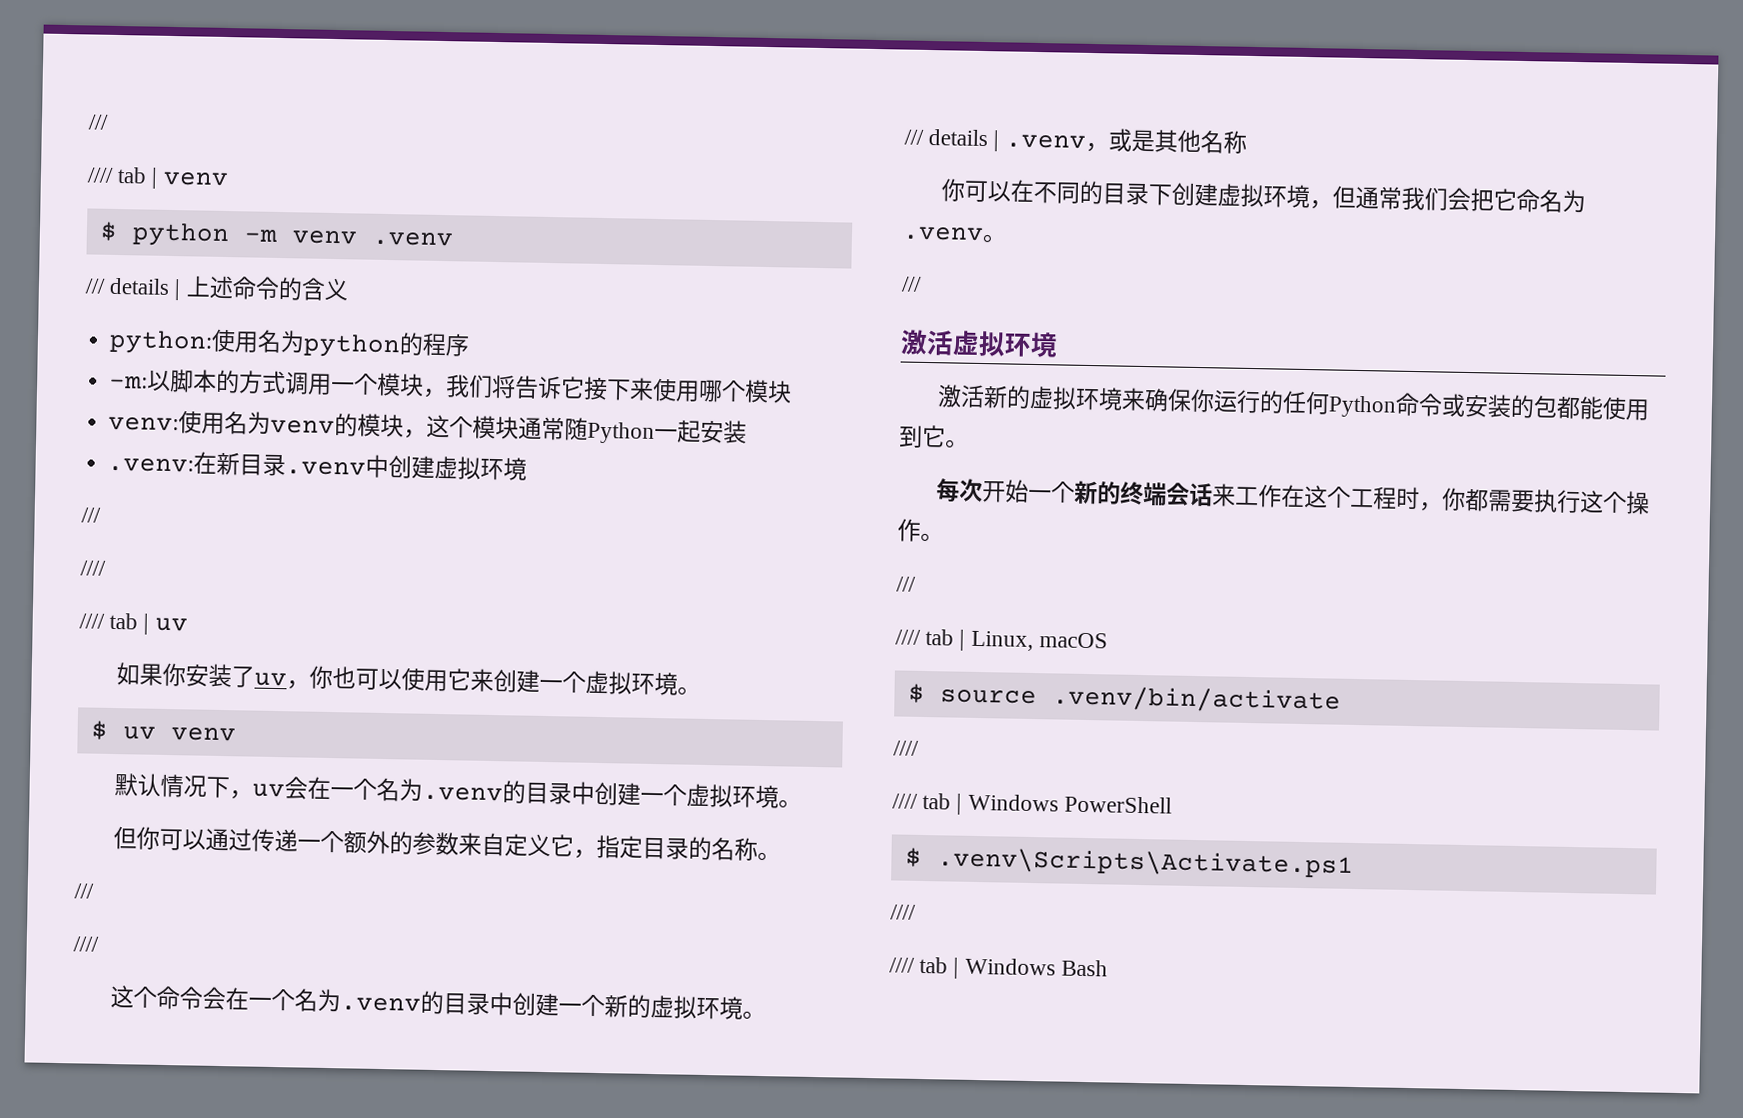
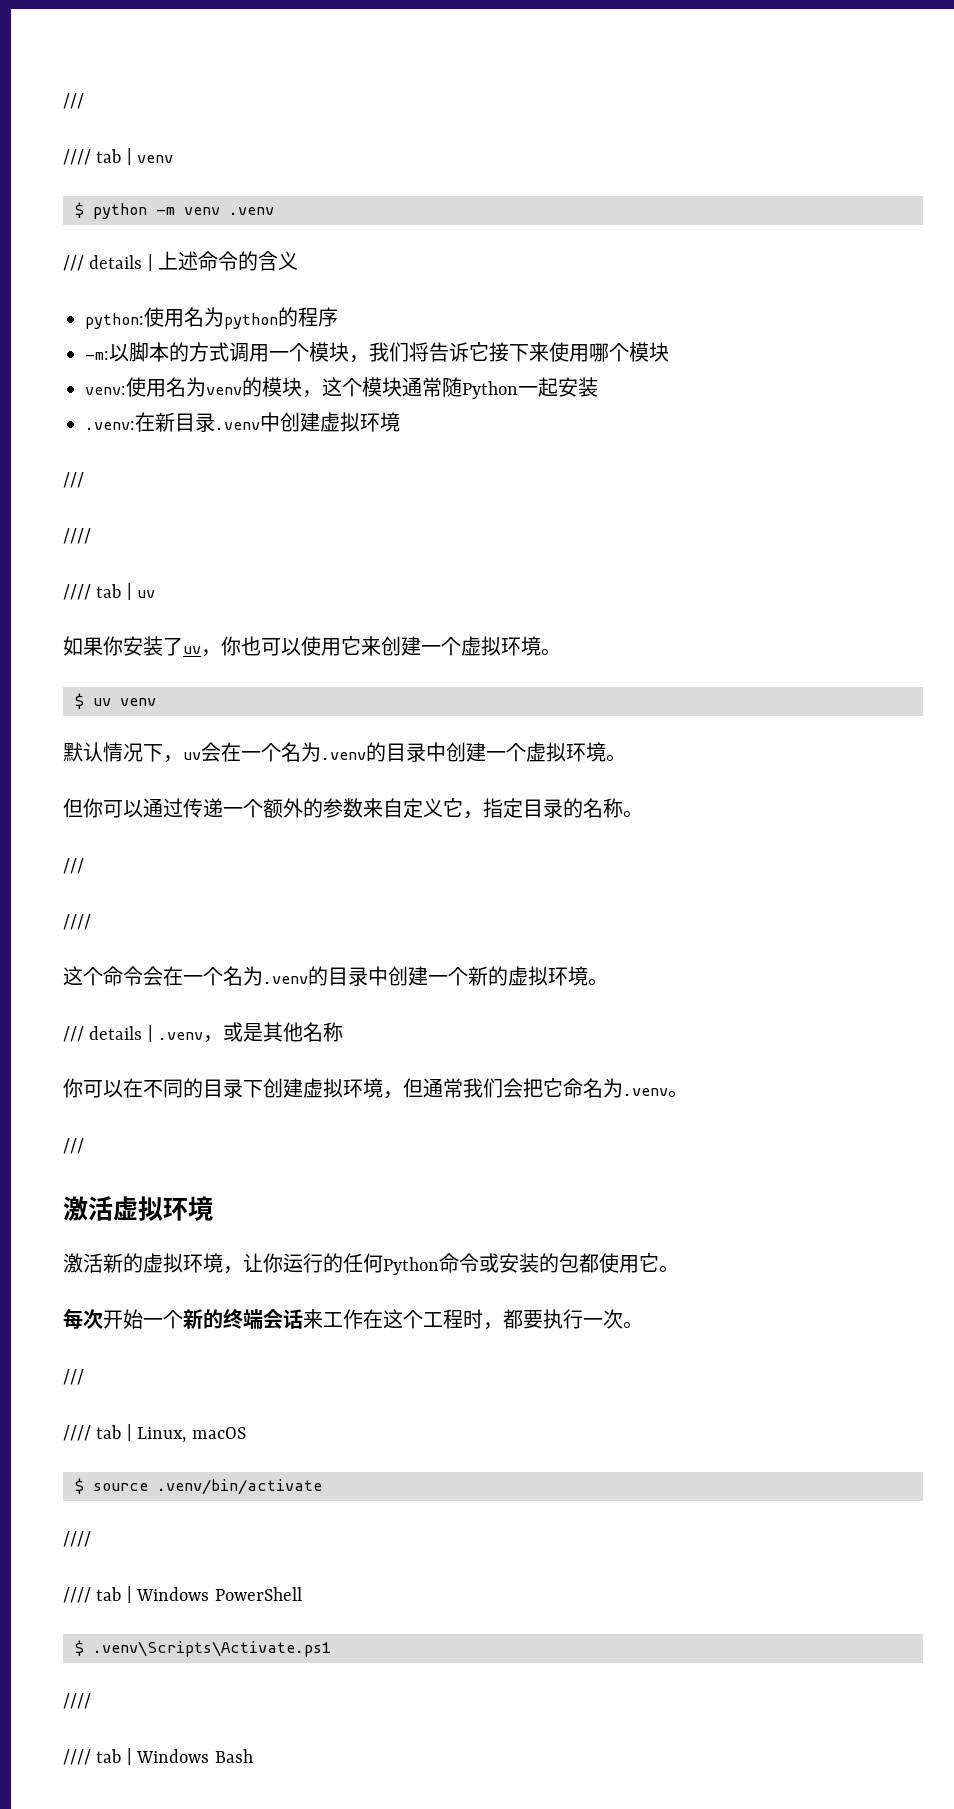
[1120,387,1192,412] 来确保 -> [223,1253,263,1274] ，让
[1578,396,1650,421] [899,425,923,448] 能使用到 -> [599,1253,639,1273] 使用
[1440,487,1650,515] [897,518,921,542] 你都需要执行这个操作 -> [503,1309,623,1329] 都要执行一次

